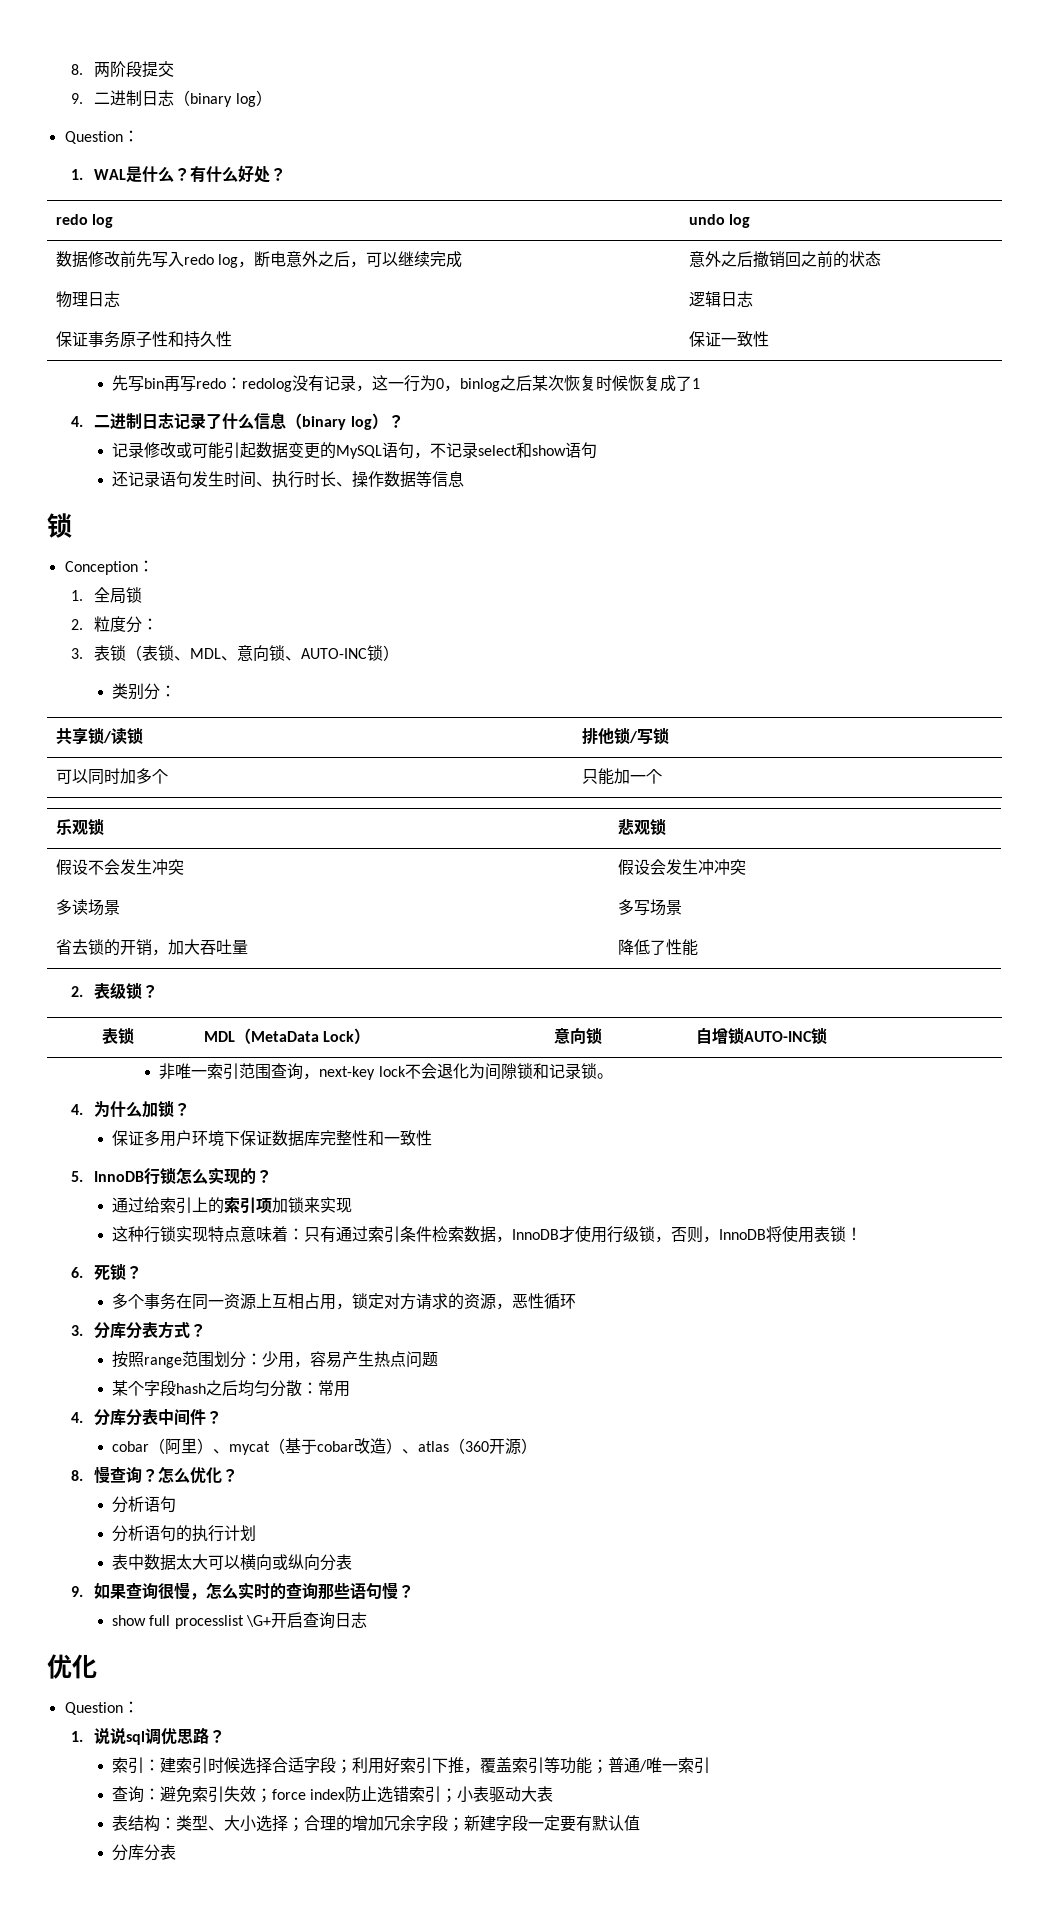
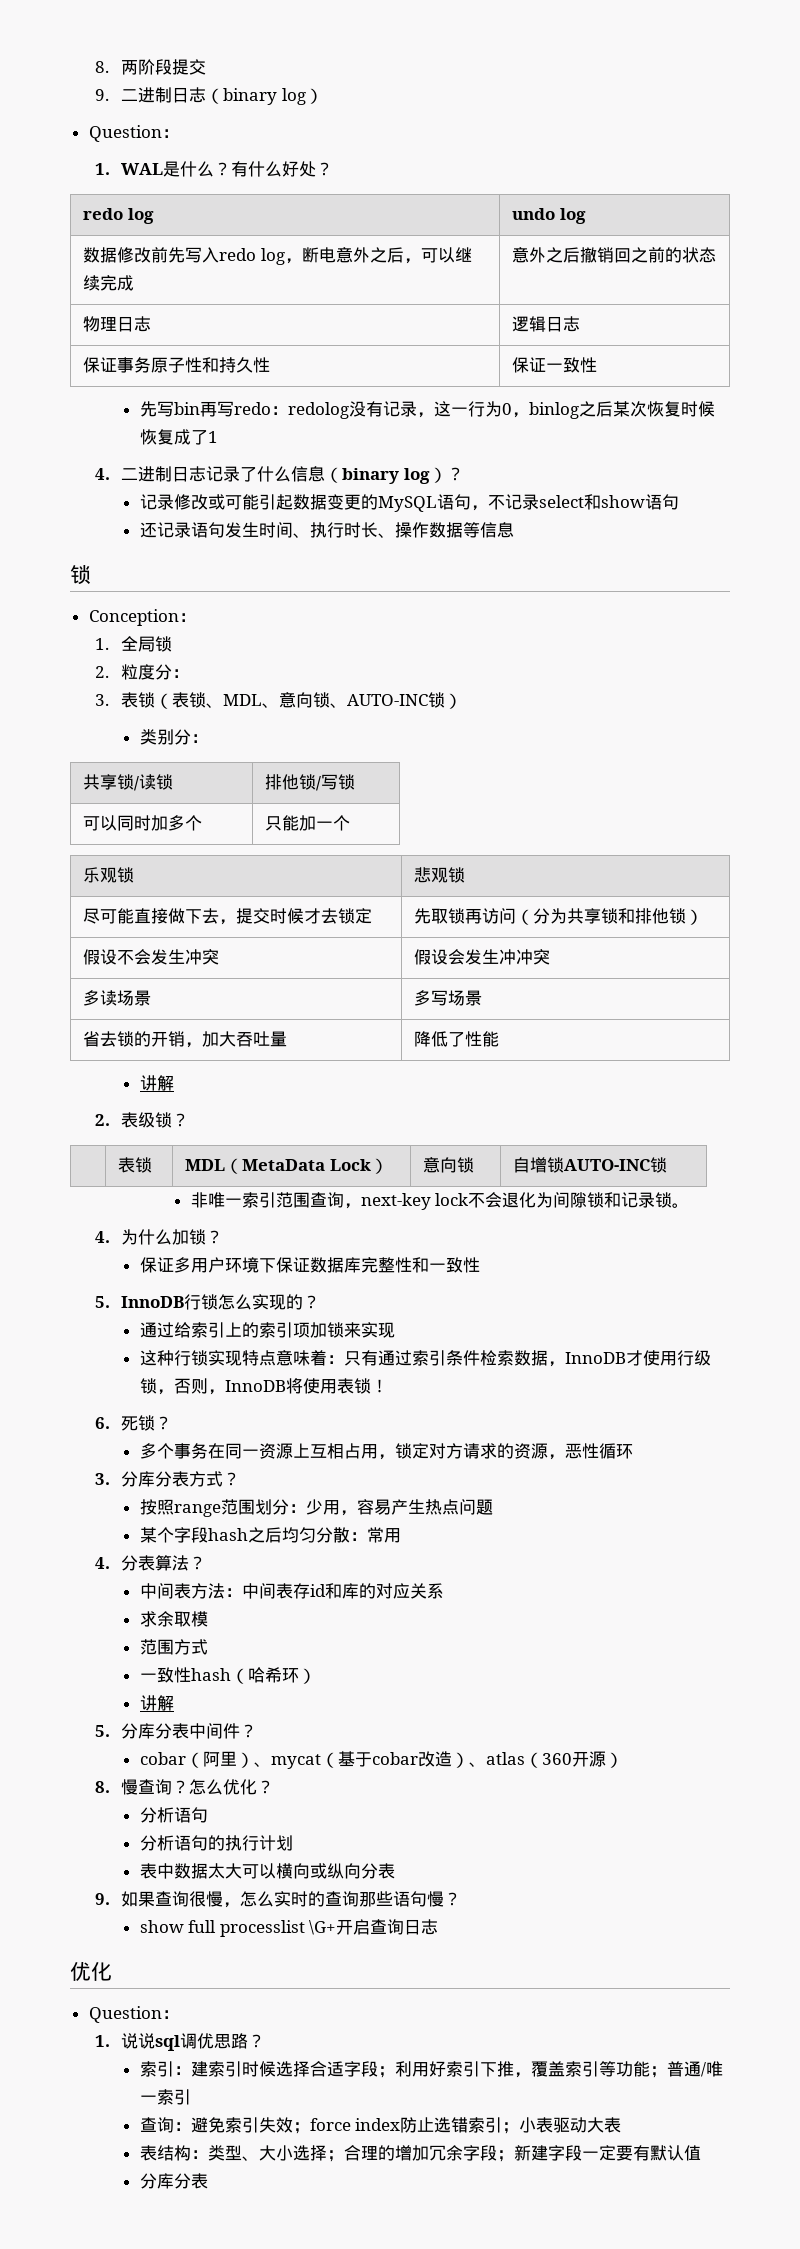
(666, 827) none -> [83,908,373,925] [414,908,704,925] // 尽可能直接做下去，提交时候才去锁定 | 先取锁再访问（分为共享锁和排他锁）
(698, 947) none -> [139,1075,174,1091] // 讲解
(111, 1417) none -> [137,1555,206,1571] [139,1583,444,1599] [139,1611,208,1627] [139,1639,208,1655] [139,1667,316,1684] [139,1695,174,1711] [95,1723,138,1739] 表算法？ // 中间表方法：中间表存id和库的对应关系 // 求余取模 // 范围方式 // 一致性hash（哈希环） // 讲解 // 5.分

